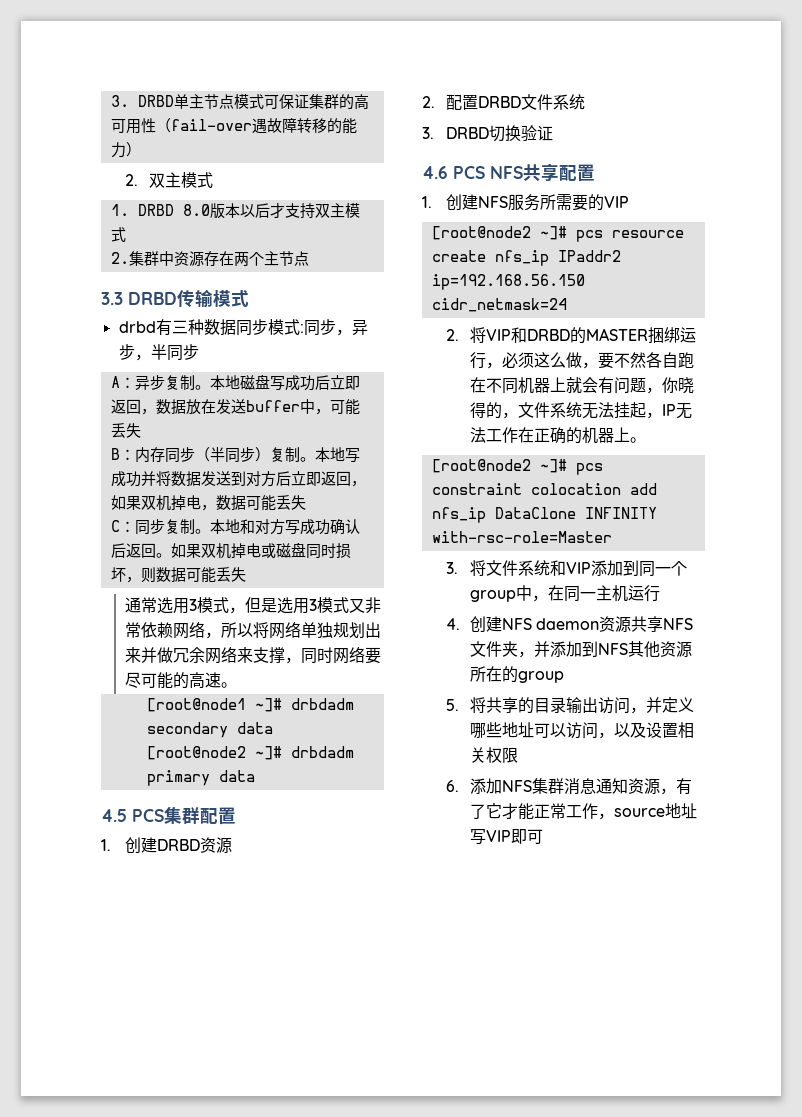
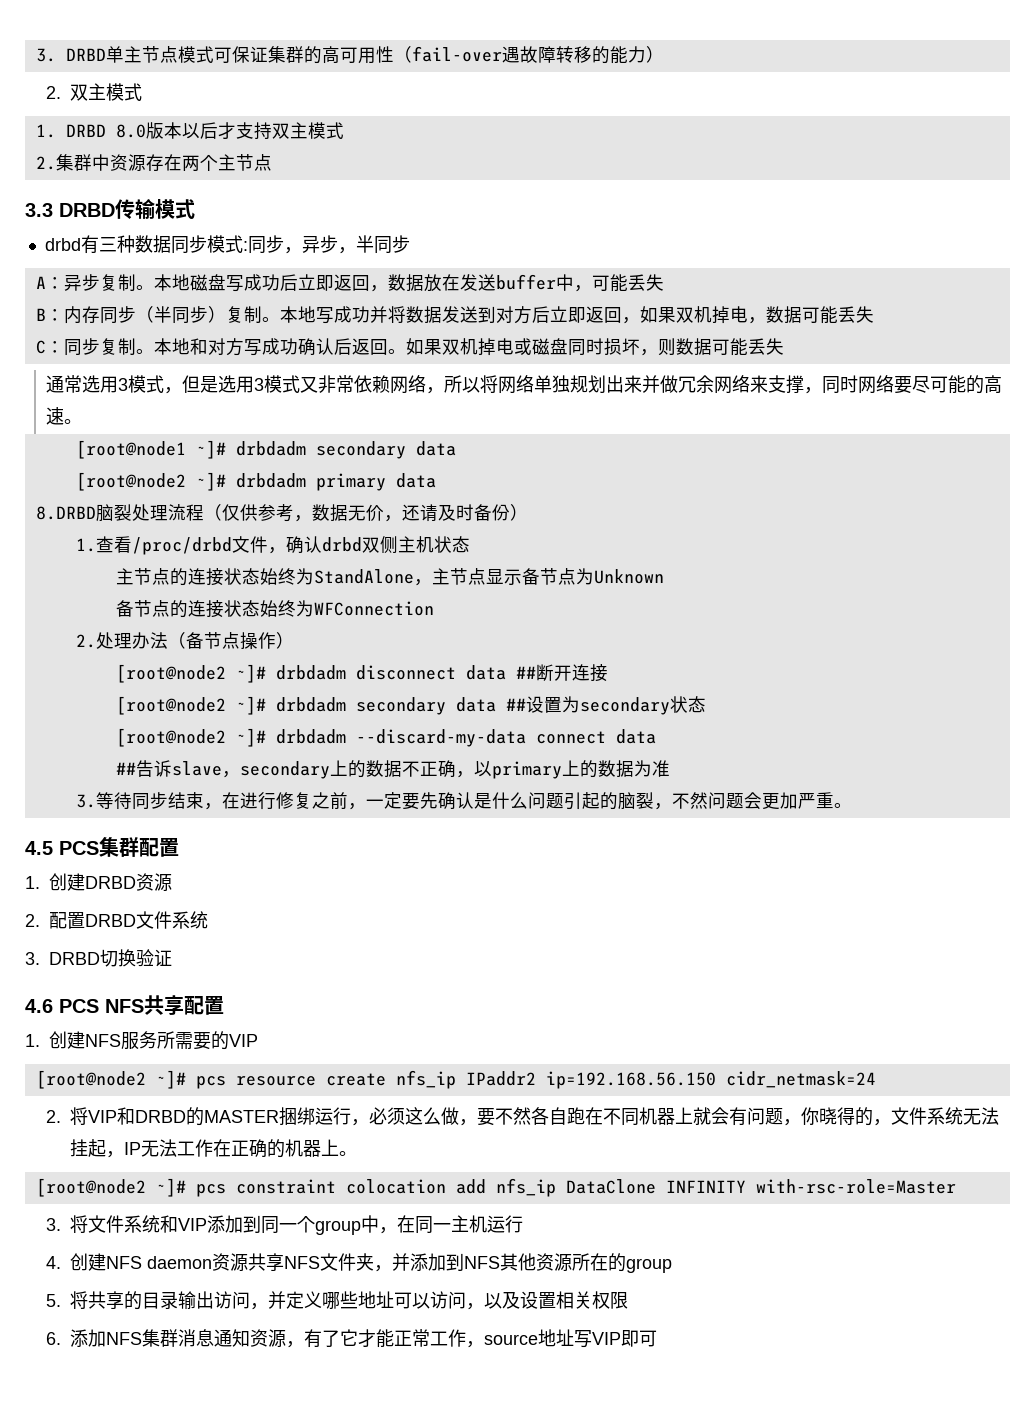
(255, 776) none -> [35,504,528,522] [75,536,470,555] [115,568,664,586] [115,600,434,618] [75,632,294,650] [115,664,608,683] [115,696,706,715] [115,728,656,747] [115,760,670,779] [75,792,852,810] // 8.DRBD脑裂处理流程（仅供参考，数据无价，还请及时备份） // 1.查看/proc/drbd文件，确认drbd双侧主机状态 // 主节点的连接状态始终为StandAlone，主节点显示备节点为Unknown // 备节点的连接状态始终为WFConnection // 2.处理办法（备节点操作） // [root@node2 ~]# drbdadm disconnect data ##断开连接 // [root@node2 ~]# drbdadm secondary data ##设置为secondary状态 // [root@node2 ~]# drbdadm --discard-my-data connect data // ##告诉slave，secondary上的数据不正确，以primary上的数据为准 // 3.等待同步结束，在进行修复之前，一定要先确认是什么问题引起的脑裂，不然问题会更加严重。

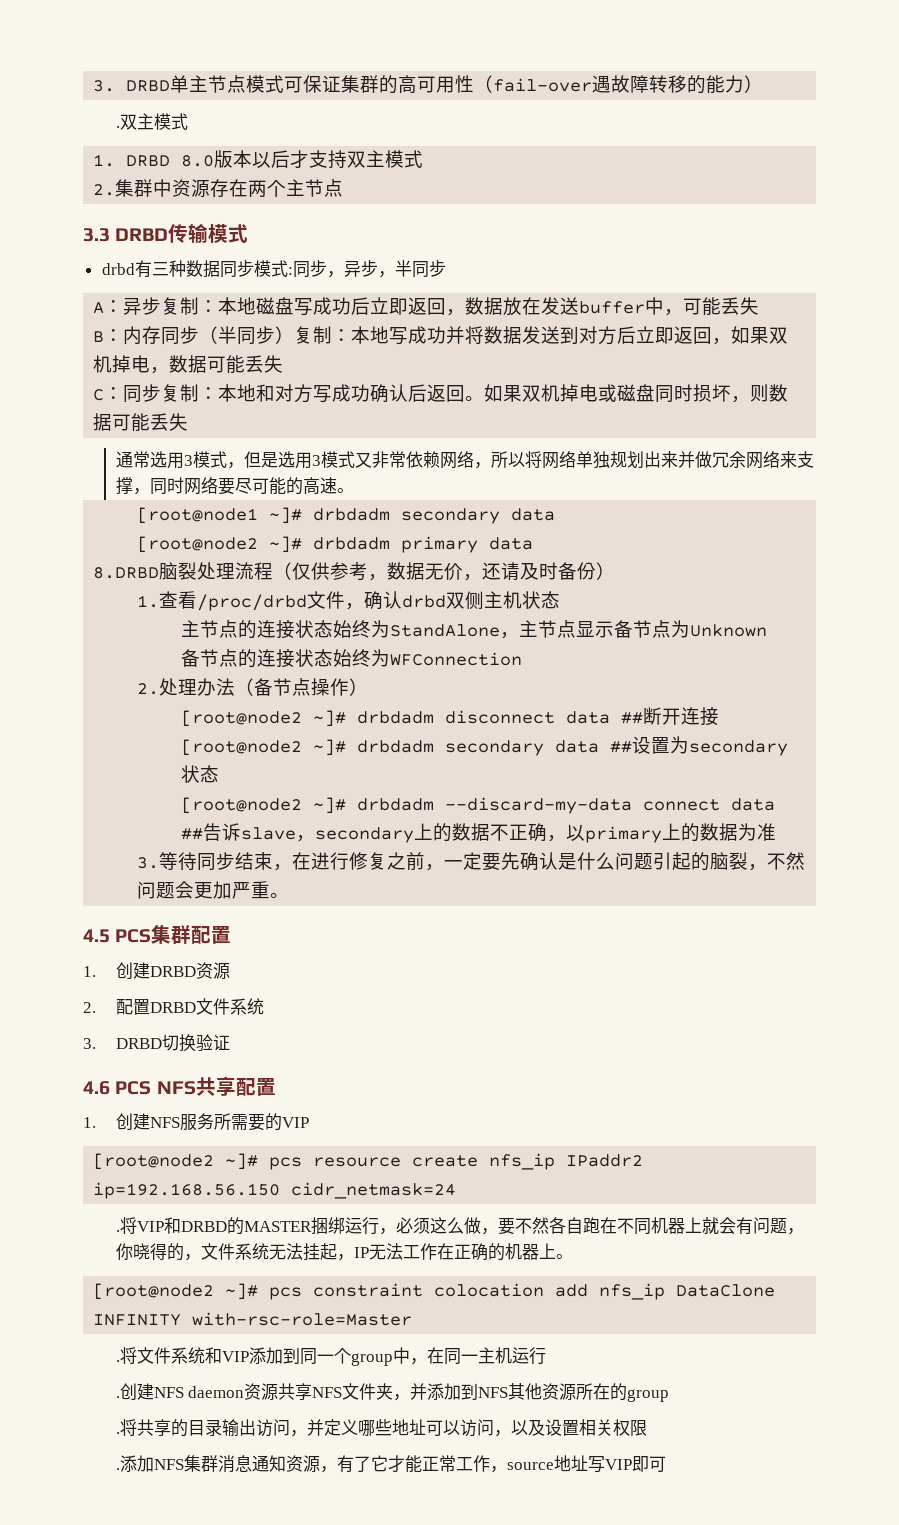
[46,86,62,99] 2. -> [115,126,120,128] .
[135,285,154,290] 。 -> [199,300,219,313] ：
[261,317,280,322] 。 -> [332,329,352,342] ：
[135,349,154,354] 。 -> [199,387,219,400] ：
[46,1110,62,1123] 2. -> [115,1230,120,1232] .
[46,1218,62,1231] 3. -> [115,1360,120,1362] .
[46,1256,62,1269] 4. -> [115,1396,120,1398] .
[46,1294,62,1307] 5. -> [115,1432,120,1434] .
[46,1332,62,1345] 6. -> [115,1468,120,1470] .

